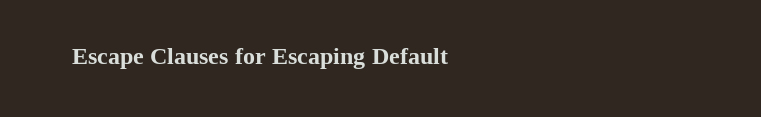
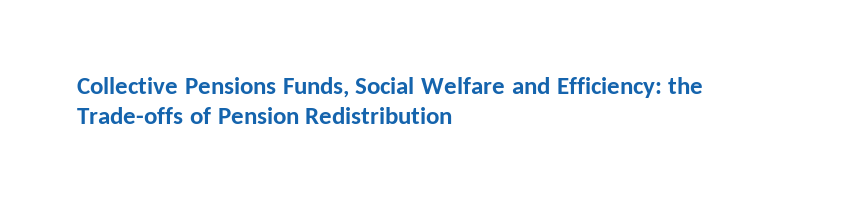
[72,48,448,69] Escape Clauses for Escaping Default -> [77,77,704,98] [77,107,453,124] Collective Pensions Funds, Social Welfare and Efficiency: the Trade-offs of Pension Redistribution

